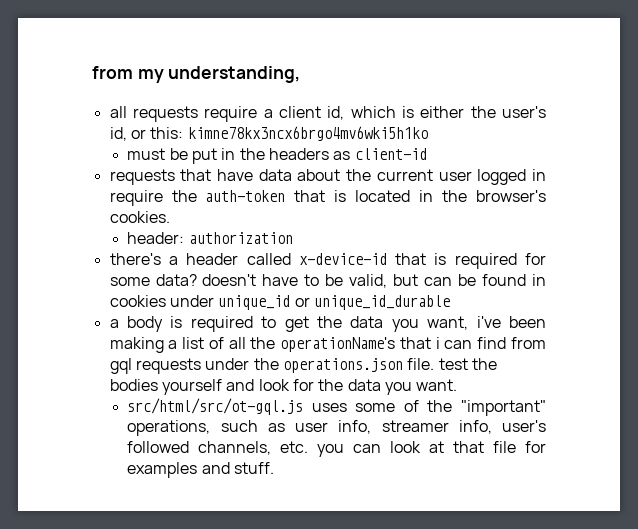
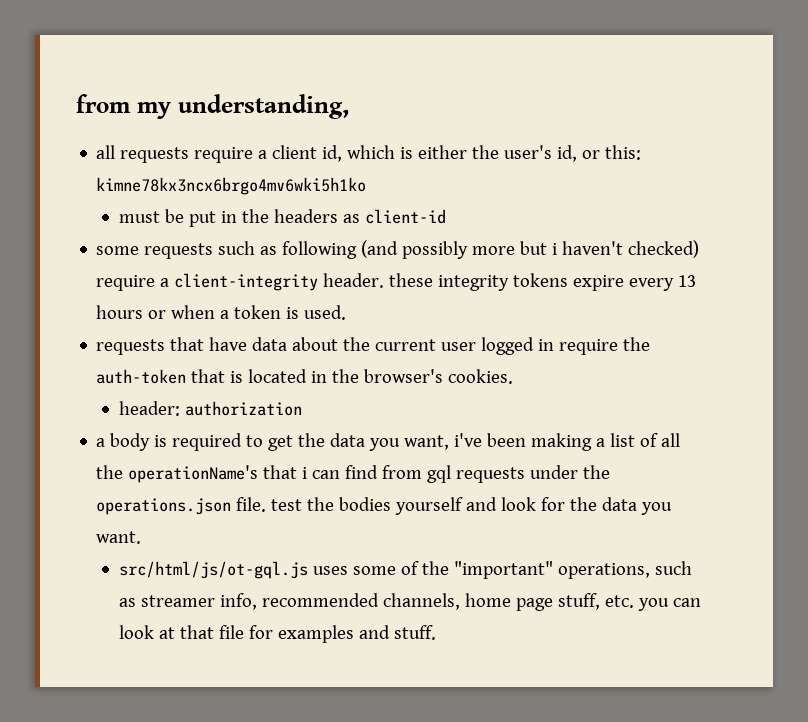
(427, 154) none -> [96,240,700,259] [96,273,697,291] [96,305,347,320] // some requests such as following (and possibly more but i haven't checked) require a client-integrity header. these integrity tokens expire every 13 hours or when a token is used.
[109,253,546,269] [109,274,546,288] [109,295,450,310] // there's a header called x-device-id that is required for some data? doesn't have to be valid, but can be found in cookies under unique_id or unique_id_durable -> (302, 408) none
[127,398,304,415] src/html/src/ot-gql.js -> [118,561,308,579] src/html/js/ot-gql.js
[295,420,546,434] [127,441,272,455] user info, streamer info, user's followed channels, -> [140,593,600,611] streamer info, recommended channels, home page stuff,

